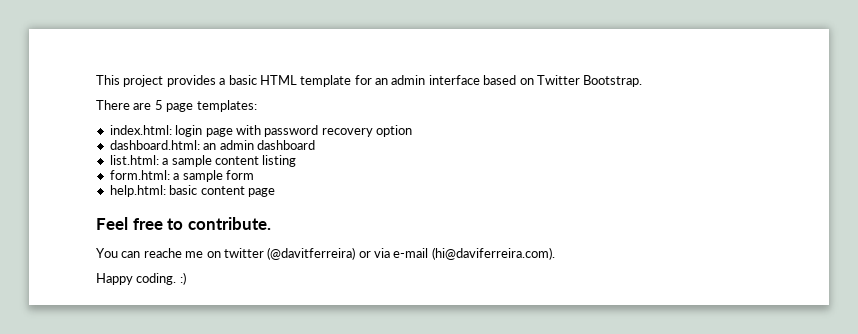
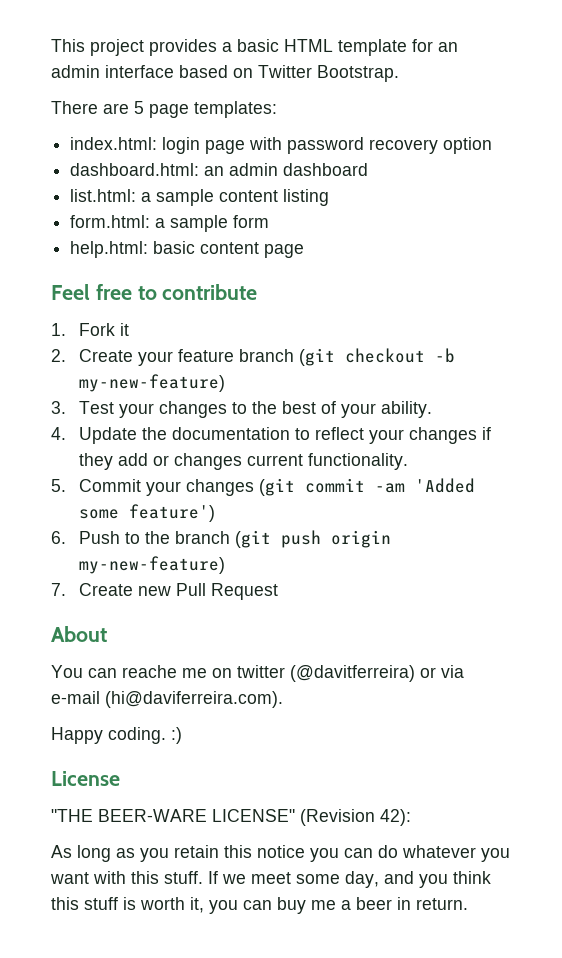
[187,217,271,230] contribute. -> [162,284,258,300] [51,323,129,336] [51,348,455,366] [78,374,225,392] [51,401,432,418] [51,427,491,444] [78,453,408,470] [51,478,475,496] [78,504,215,522] [51,530,391,548] [78,556,225,574] [51,583,278,600] [51,626,107,642] contribute // 1. Fork it // 2. Create your feature branch (git checkout -b my-new-feature) // 3. Test your changes to the best of your ability. // 4. Update the documentation to reflect your changes if they add or changes current functionality. // 5. Commit your changes (git commit -am 'Added some feature') // 6. Push to the branch (git push origin my-new-feature) // 7. Create new Pull Request // About
(186, 278) none -> [51,771,120,786] [51,809,411,826] [51,845,510,862] [50,871,491,888] [51,897,468,914] // License // "THE BEER-WARE LICENSE" (Revision 42): // As long as you retain this notice you can do whatever you want with this stuff. If we meet some day, and you think this stuff is worth it, you can buy me a beer in return.

